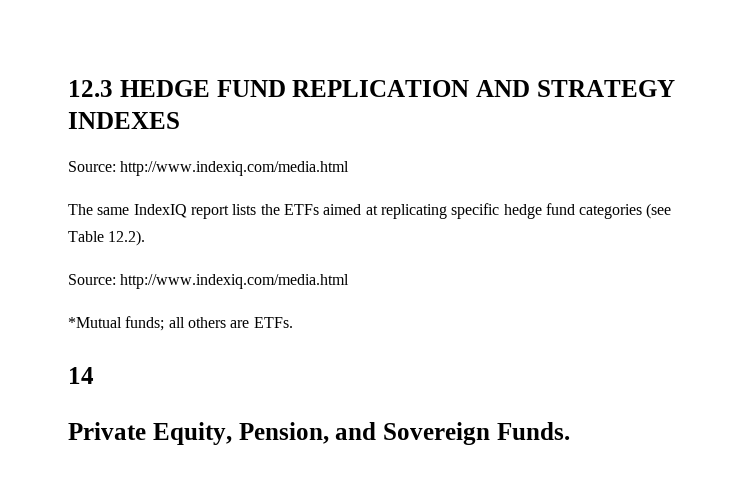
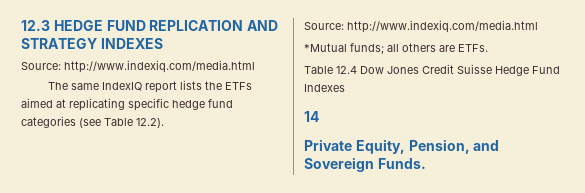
(293, 322) none -> [304,64,560,76] [304,84,345,92] // Table 12.4 Dow Jones Credit Suisse Hedge Fund Indexes

